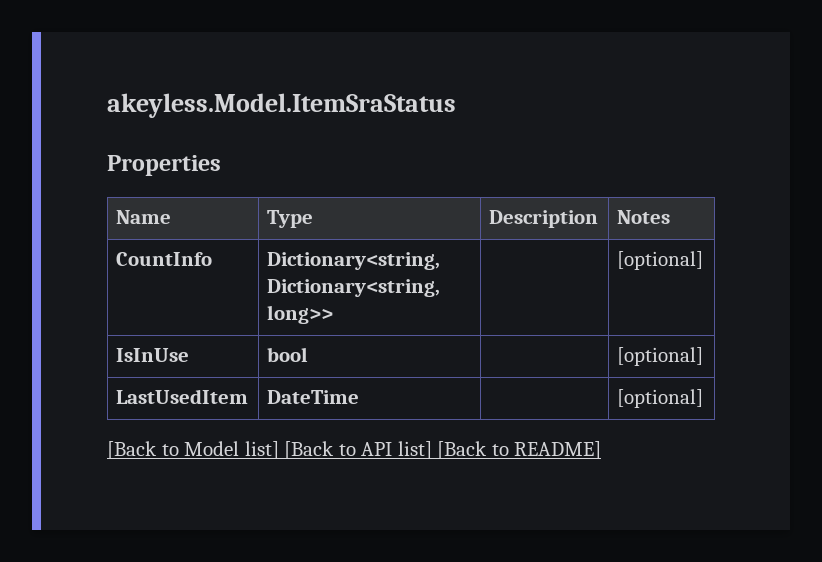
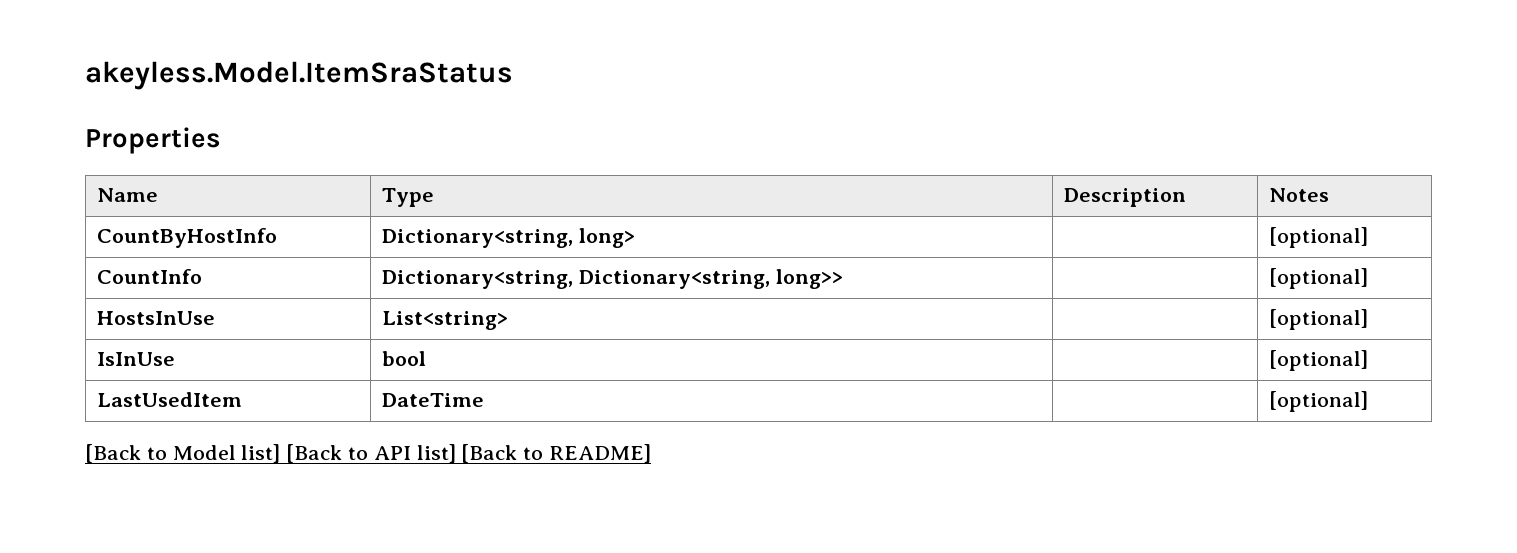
(671, 217) none -> [97,228,278,248] [382,228,635,248] [1269,227,1369,248] // CountByHostInfo | Dictionary<string, long> | | [optional]
(704, 260) none -> [97,311,216,325] [382,311,509,330] [1269,309,1369,330] // HostsInUse | List<string> | | [optional]

